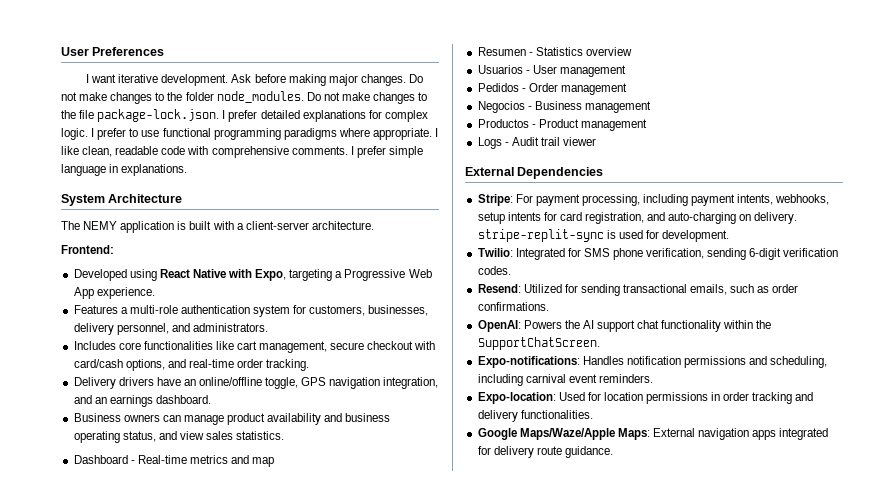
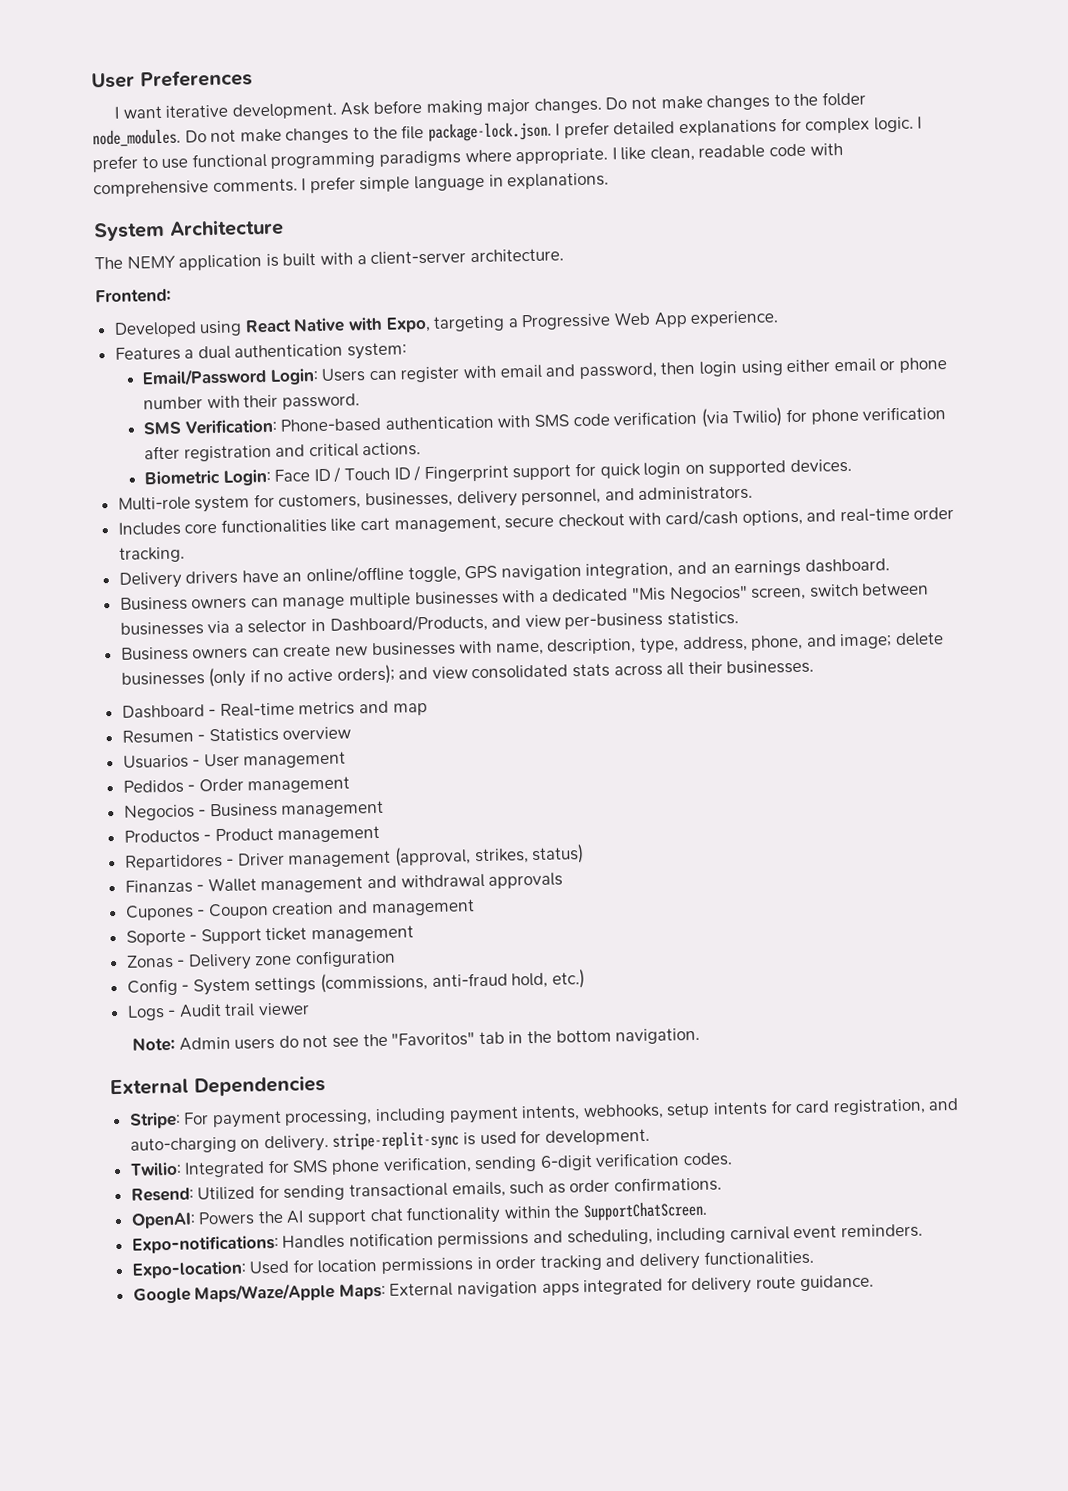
[129,305,250,314] multi-role authentication -> [197,342,408,360] [142,357,947,387] [143,393,360,410] [143,406,947,435] [144,442,422,462] [144,458,852,486] [117,496,191,511] dual authentication system: // Email/Password Login: Users can register with email and password, then login using either email or phone number with their password. // SMS Verification: Phone-based authentication with SMS code verification (via Twilio) for phone verification after registration and critical actions. // Biometric Login: Face ID / Touch ID / Fingerprint support for quick login on supported devices. // Multi-role
[227,413,391,425] [73,431,234,443] product availability and business operating status, and view sales -> [349,582,930,609] [119,612,664,636] multiple businesses with a dedicated "Mis Negocios" screen, switch between businesses via a selector in Dashboard/Products, and view per-business
(285, 435) none -> [120,632,944,661] [120,659,815,688] // Business owners can create new businesses with name, description, type, address, phone, and image; delete businesses (only if no active orders); and view consolidated stats across all their businesses.
(647, 125) none -> [124,844,585,871] [124,872,564,894] [124,899,475,921] [125,925,415,946] [125,949,397,971] [126,969,585,996] // Repartidores - Driver management (approval, strikes, status) // Finanzas - Wallet management and withdrawal approvals // Cupones - Coupon creation and management // Soporte - Support ticket management // Zonas - Delivery zone configuration // Config - System settings (commissions, anti-fraud hold, etc.)
(597, 141) none -> [132,1027,701,1052] // Note: Admin users do not see the "Favoritos" tab in the bottom navigation.

